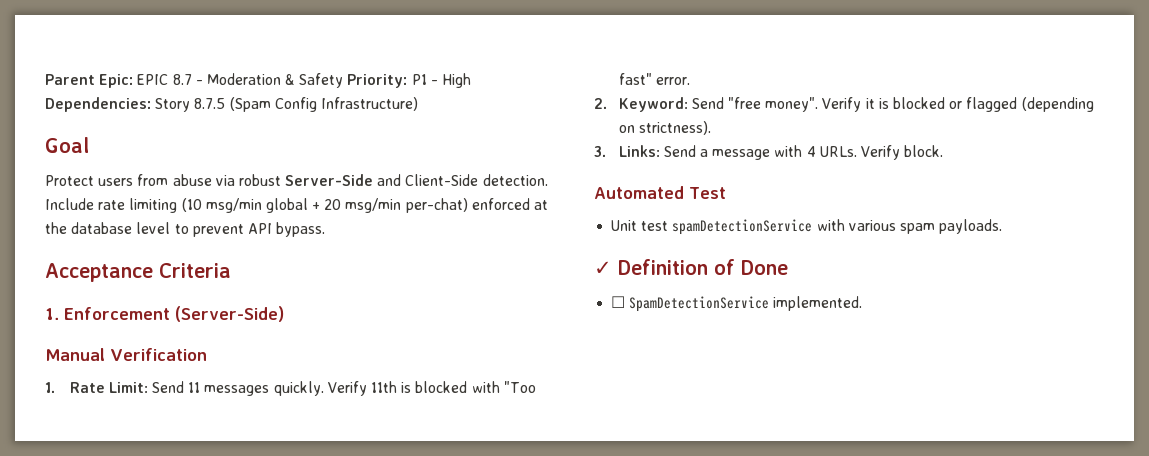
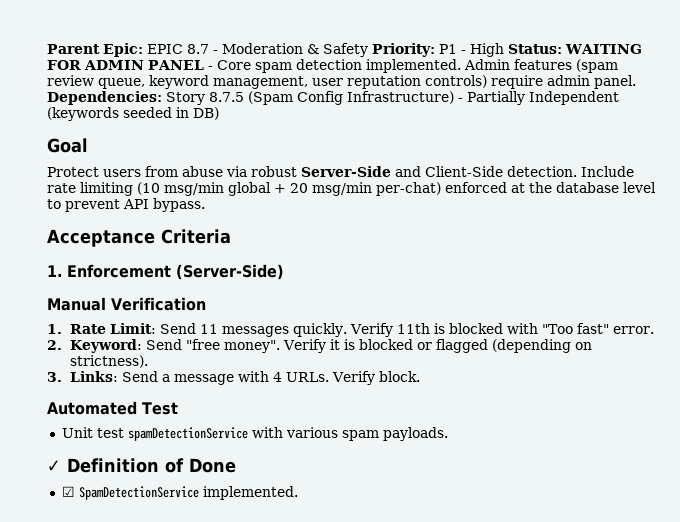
(472, 80) none -> [508,44,642,54] [47,59,618,73] [47,75,636,89] Status: WAITING FOR ADMIN PANEL - Core spam detection implemented. Admin features (spam review queue, keyword management, user reputation controls) require admin panel.
(418, 104) none -> [458,91,619,105] [47,107,219,121] - Partially Independent (keywords seeded in DB)
[611,296,626,308] ☐ -> [61,486,75,497] ☑

